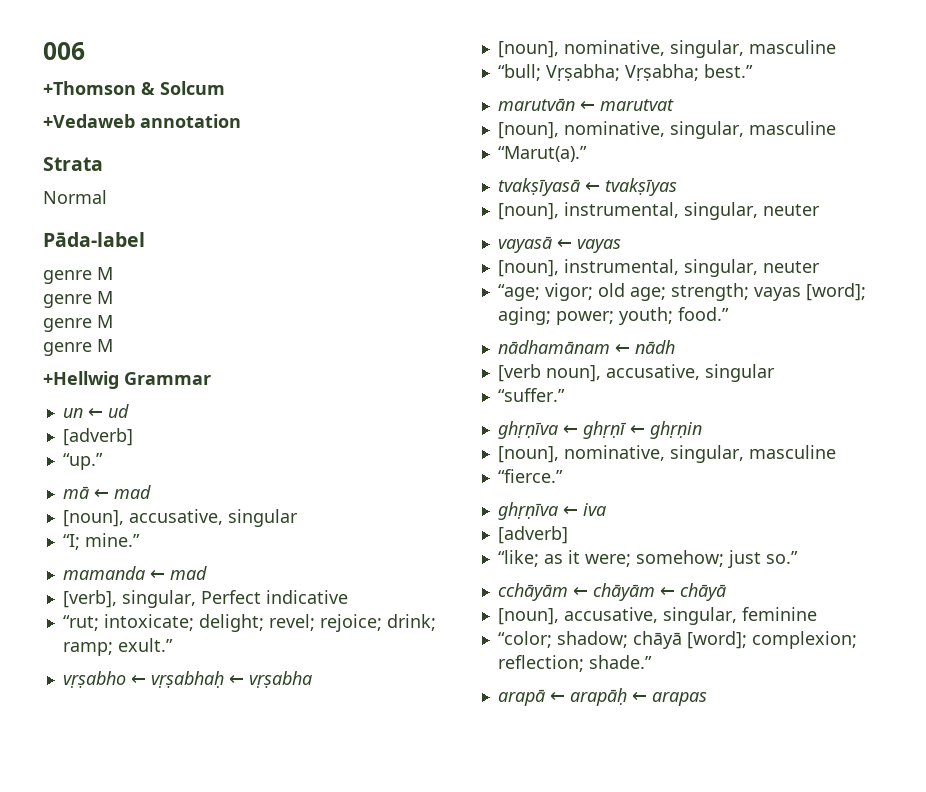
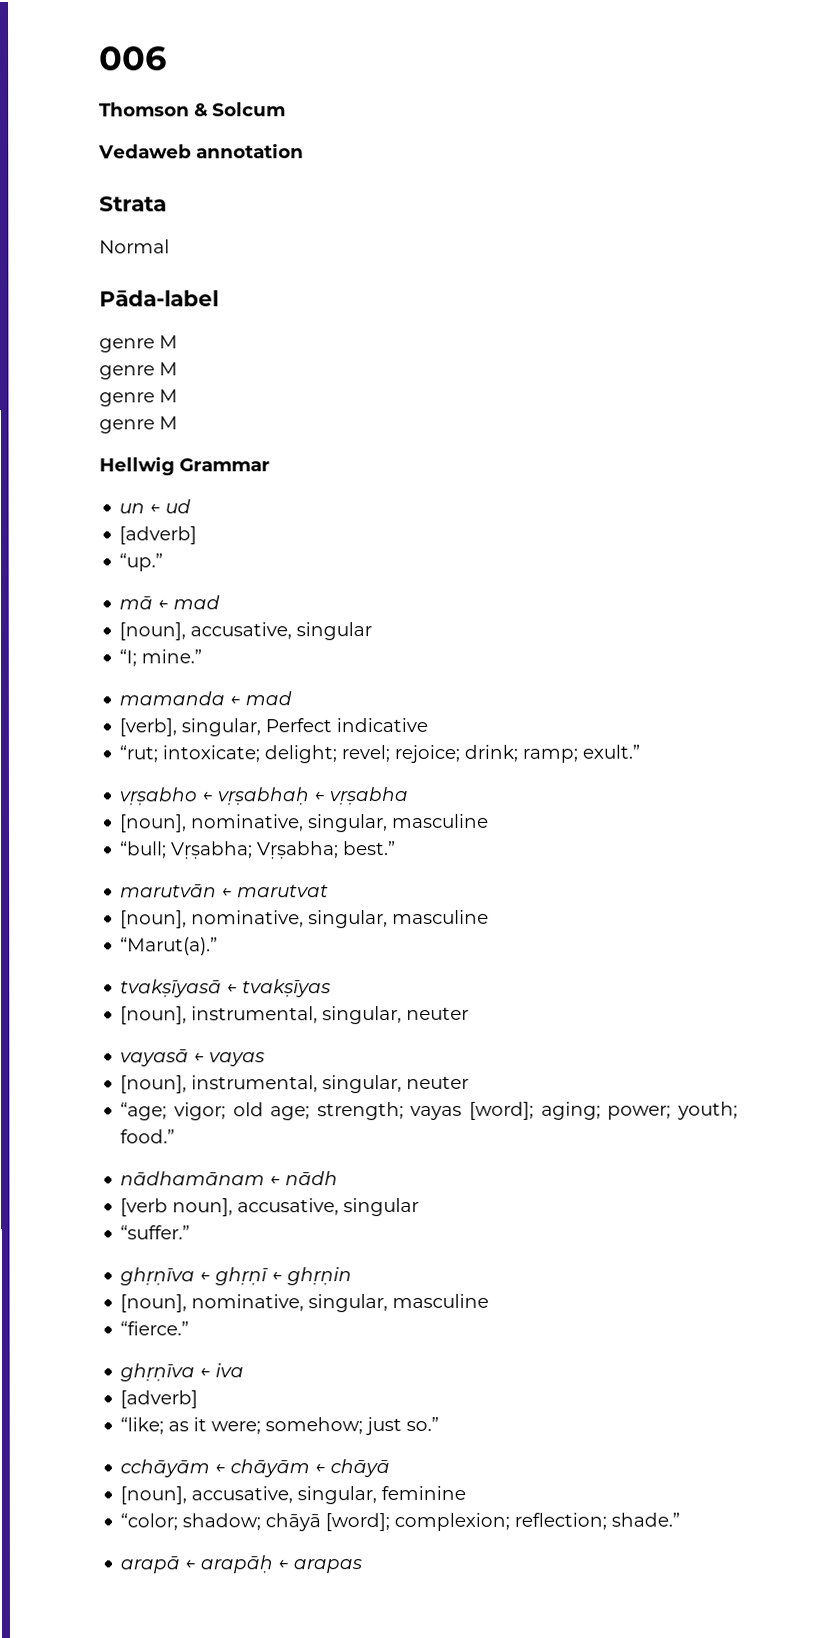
[43,81,136,95] +Thomson -> [99,102,190,117] Thomson
[43,114,135,128] +Vedaweb -> [98,144,192,159] Vedaweb
[43,371,119,389] +Hellwig -> [99,456,175,476] Hellwig

